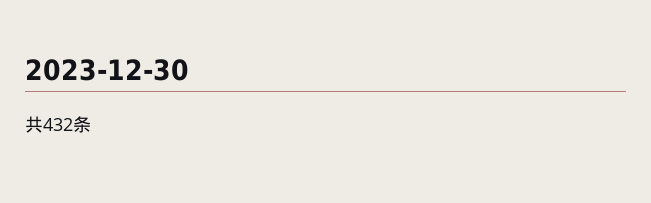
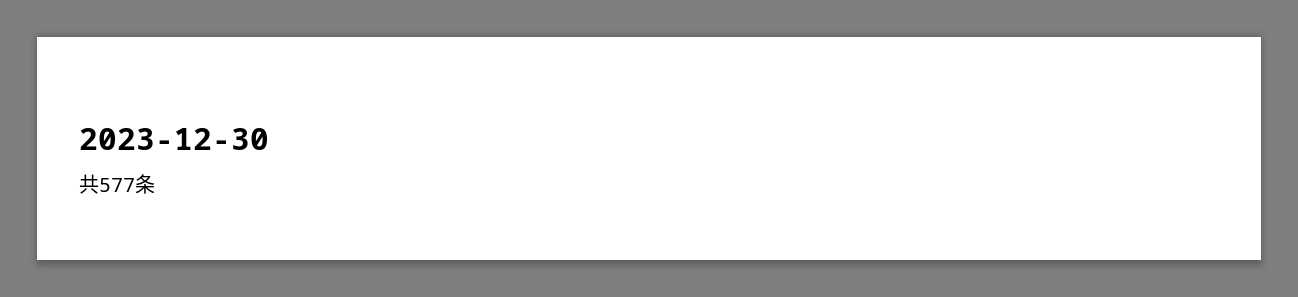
[43,118,73,131] 432 -> [99,178,135,192] 577

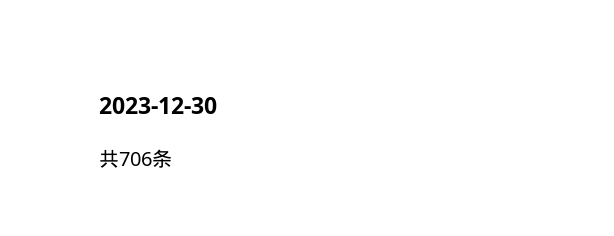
[99,178,135,192] 577 -> [119,152,152,166] 706

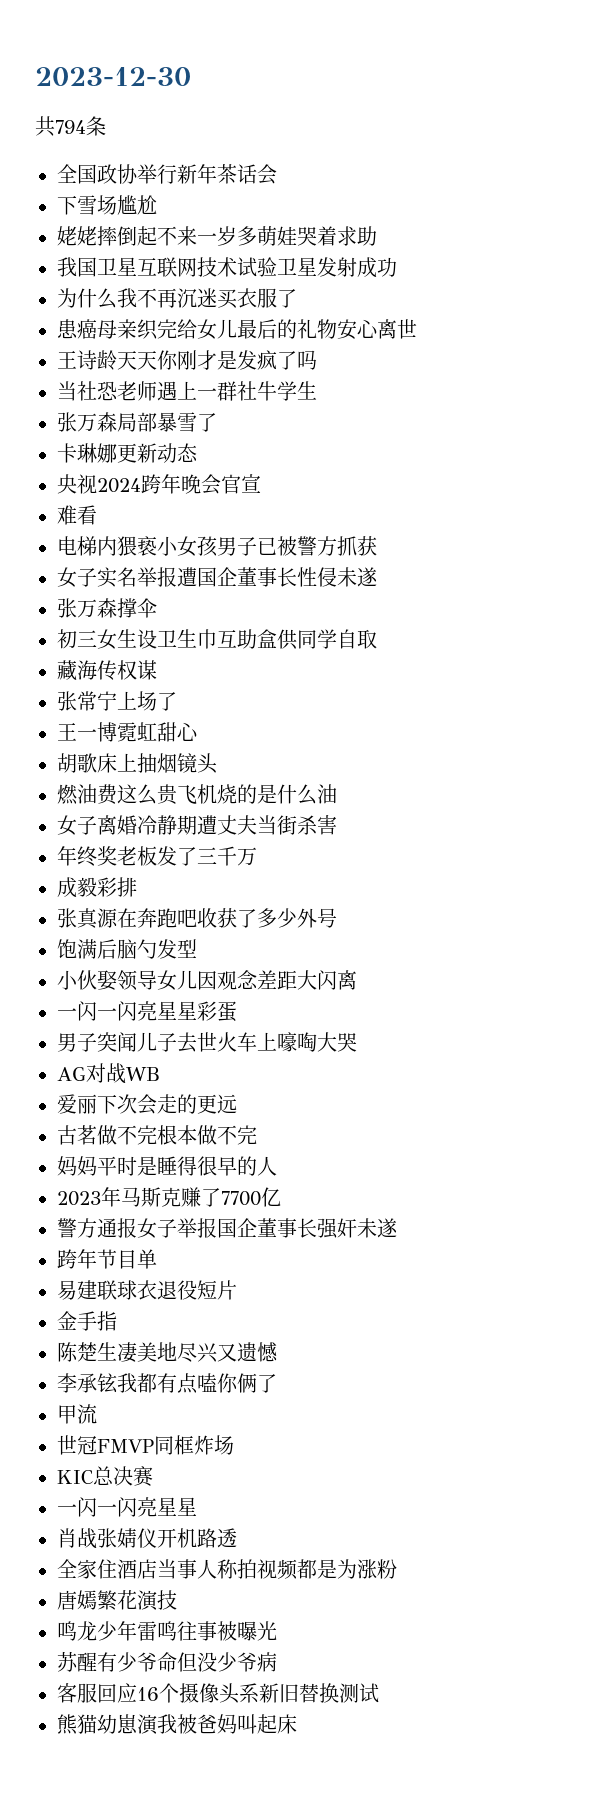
[119,152,152,166] 706 -> [55,120,86,134] 794
(172, 158) none -> [57,164,277,185] [57,195,157,215] [57,226,377,246] [57,257,397,278] [57,288,297,309] [57,319,417,340] [57,350,317,371] [57,381,317,401] [57,412,217,432] [57,443,198,463] [57,474,261,495] [57,505,97,525] [57,536,377,557] [57,567,378,588] [57,598,157,618] [57,629,377,650] [57,660,157,681] [57,691,177,711] [57,722,199,742] [57,753,218,774] [57,784,337,805] [57,815,337,836] [57,846,257,867] [57,877,137,898] [57,908,337,929] [57,939,197,959] [57,970,357,991] [57,1001,237,1022] [57,1032,357,1053] [57,1063,160,1084] [57,1094,237,1115] [57,1125,257,1145] [57,1156,277,1176] [57,1187,281,1207] [57,1218,398,1239] [57,1249,157,1269] [57,1280,237,1300] [57,1311,117,1331] [57,1342,278,1363] [57,1373,277,1394] [57,1404,97,1424] [57,1435,234,1455] [57,1466,153,1487] [57,1497,197,1517] [57,1528,237,1549] [57,1559,397,1580] [57,1590,177,1611] [57,1621,277,1641] [57,1651,277,1672] [57,1683,379,1704] [57,1714,297,1735] // 全国政协举行新年茶话会 // 下雪场尴尬 // 姥姥摔倒起不来一岁多萌娃哭着求助 // 我国卫星互联网技术试验卫星发射成功 // 为什么我不再沉迷买衣服了 // 患癌母亲织完给女儿最后的礼物安心离世 // 王诗龄天天你刚才是发疯了吗 // 当社恐老师遇上一群社牛学生 // 张万森局部暴雪了 // 卡琳娜更新动态 // 央视2024跨年晚会官宣 // 难看 // 电梯内猥亵小女孩男子已被警方抓获 // 女子实名举报遭国企董事长性侵未遂 // 张万森撑伞 // 初三女生设卫生巾互助盒供同学自取 // 藏海传权谋 // 张常宁上场了 // 王一博霓虹甜心 // 胡歌床上抽烟镜头 // 燃油费这么贵飞机烧的是什么油 // 女子离婚冷静期遭丈夫当街杀害 // 年终奖老板发了三千万 // 成毅彩排 // 张真源在奔跑吧收获了多少外号 // 饱满后脑勺发型 // 小伙娶领导女儿因观念差距大闪离 // 一闪一闪亮星星彩蛋 // 男子突闻儿子去世火车上嚎啕大哭 // AG对战WB // 爱丽下次会走的更远 // 古茗做不完根本做不完 // 妈妈平时是睡得很早的人 // 2023年马斯克赚了7700亿 // 警方通报女子举报国企董事长强奸未遂 // 跨年节目单 // 易建联球衣退役短片 // 金手指 // 陈楚生凄美地尽兴又遗憾 // 李承铉我都有点嗑你俩了 // 甲流 // 世冠FMVP同框炸场 // KIC总决赛 // 一闪一闪亮星星 // 肖战张婧仪开机路透 // 全家住酒店当事人称拍视频都是为涨粉 // 唐嫣繁花演技 // 鸣龙少年雷鸣往事被曝光 // 苏醒有少爷命但没少爷病 // 客服回应16个摄像头系新旧替换测试 // 熊猫幼崽演我被爸妈叫起床

